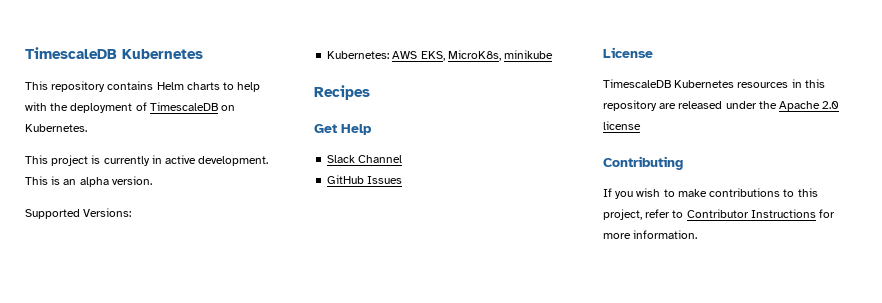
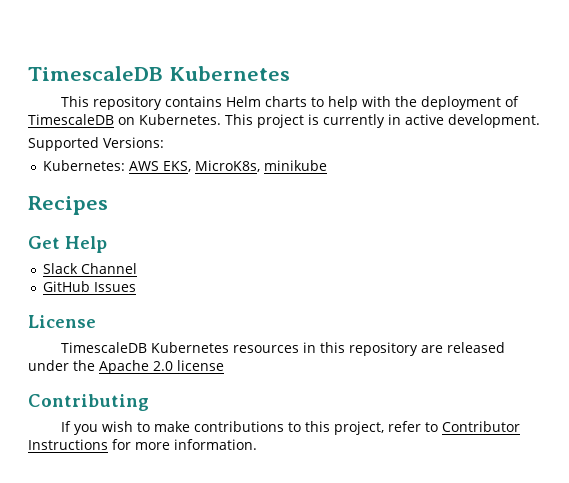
(87, 128) // -> (221, 119) none
[25,176,152,187] This is an alpha version. -> (540, 121) none

